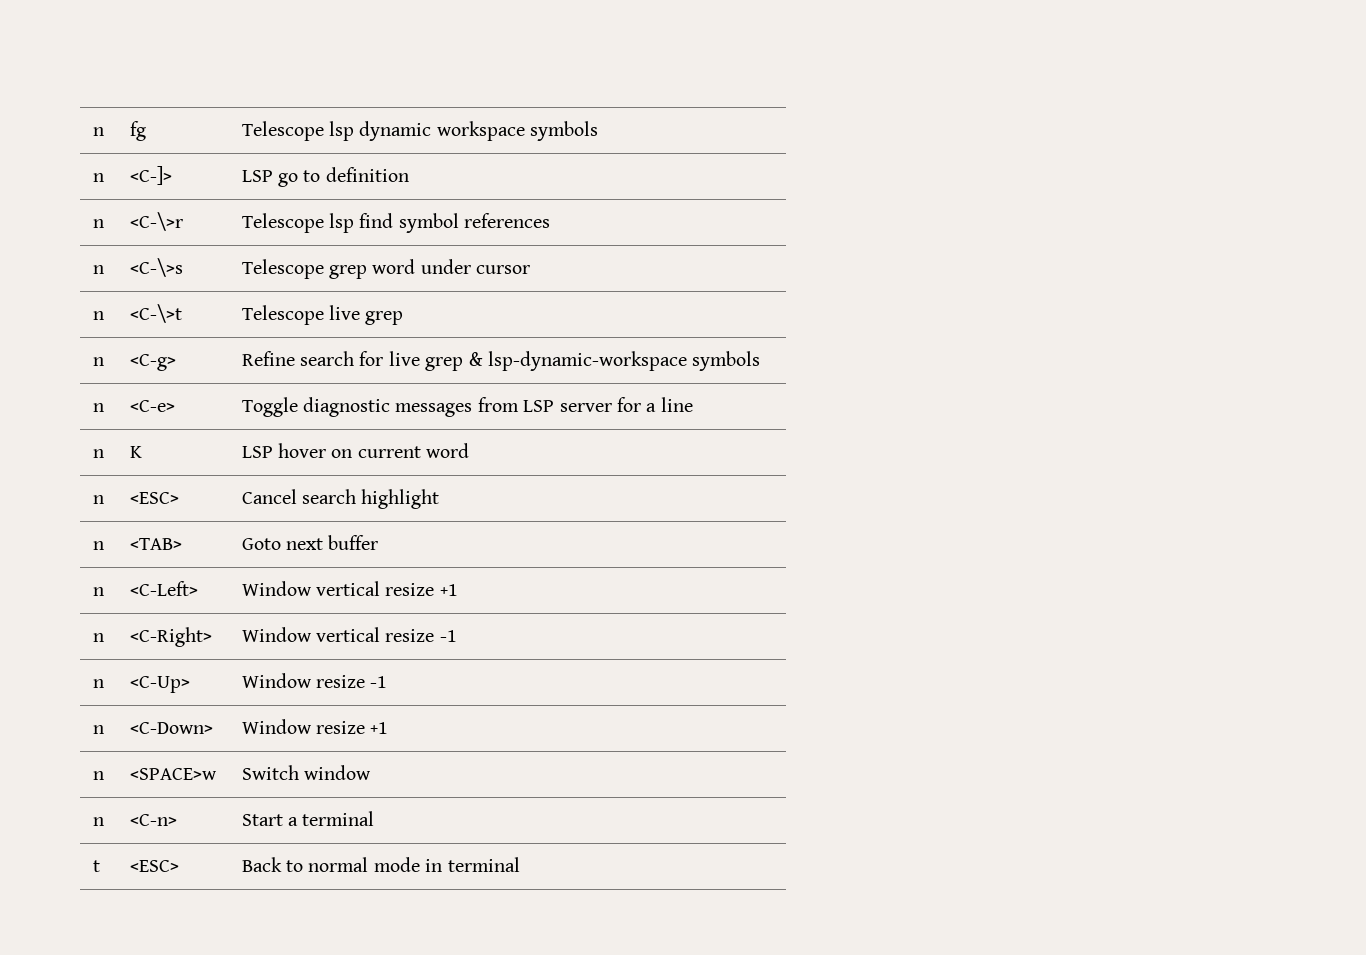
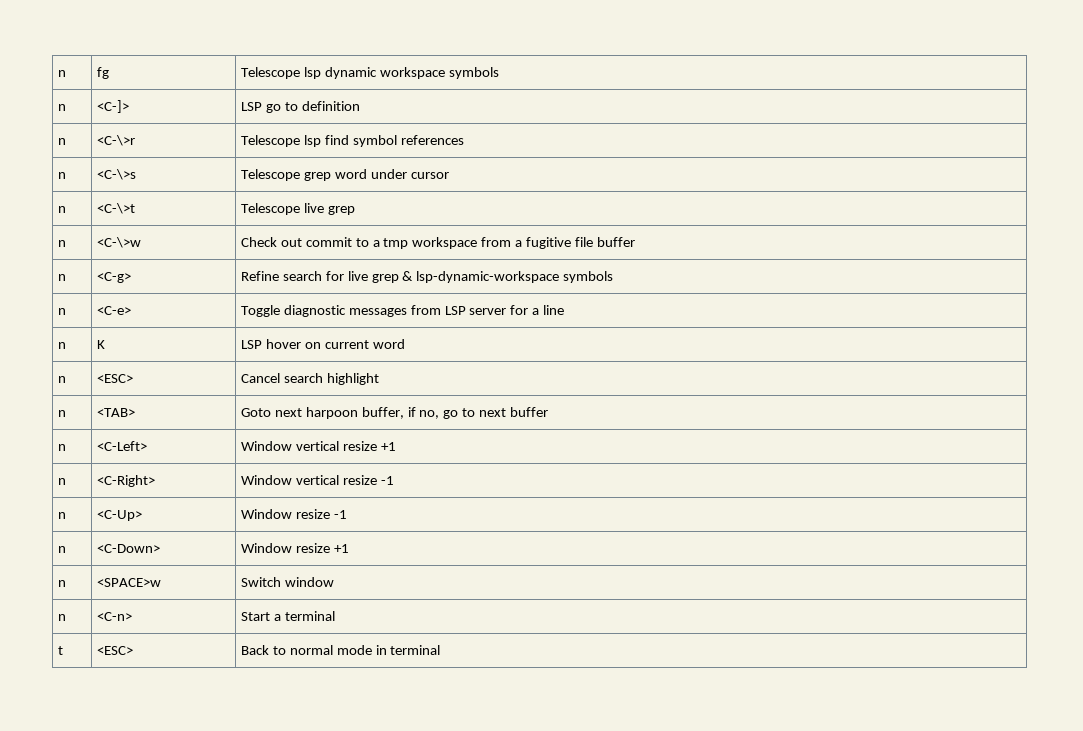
(404, 318) none -> [57,240,66,247] [96,237,141,248] [240,237,635,249] // n | <C-\>w | Check out commit to a tmp workspace from a fugitive file buffer
(323, 544) none -> [305,407,507,419] harpoon buffer, if no, go to next

